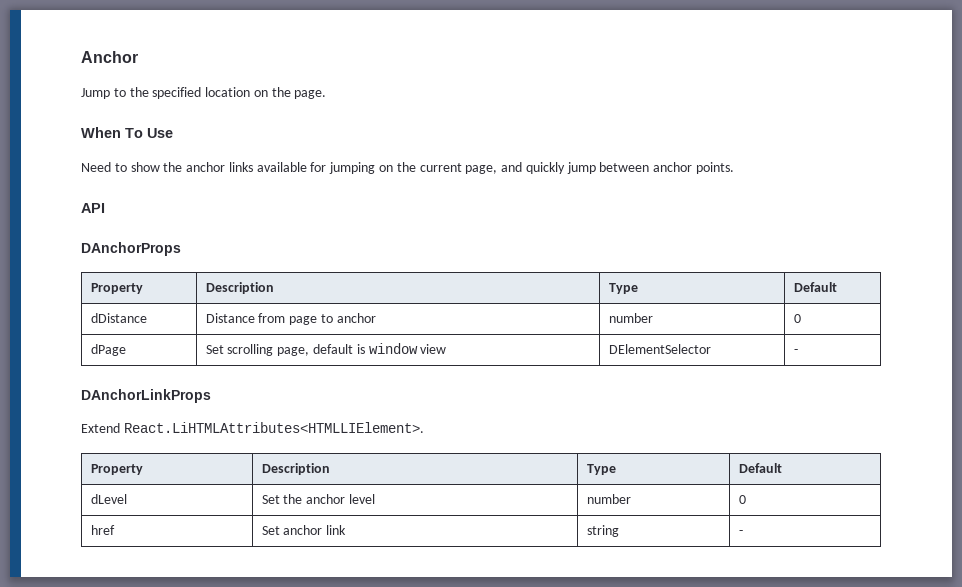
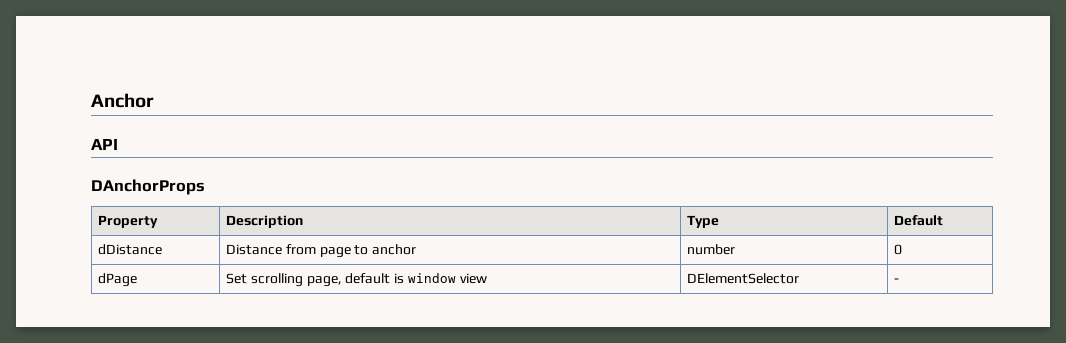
[81,87,327,99] [81,127,173,138] [81,162,735,174] // Jump to the specified location on the page. // When To Use // Need to show the anchor links available for jumping on the current page, and quickly jump between anchor points. -> (154, 100) none
[81,389,211,403] [81,422,424,433] [90,464,143,475] [261,463,330,475] [586,464,616,475] [738,463,782,473] [90,494,127,504] [261,494,376,504] [586,494,631,504] [738,495,746,504] [90,525,115,535] [261,525,347,535] [586,525,619,537] [738,530,743,535] // DAnchorLinkProps // Extend React.LiHTMLAttributes<HTMLLIElement>. // Property | Description | Type | Default // dLevel | Set the anchor level | number | 0 // href | Set anchor link | string | - -> (900, 280) none

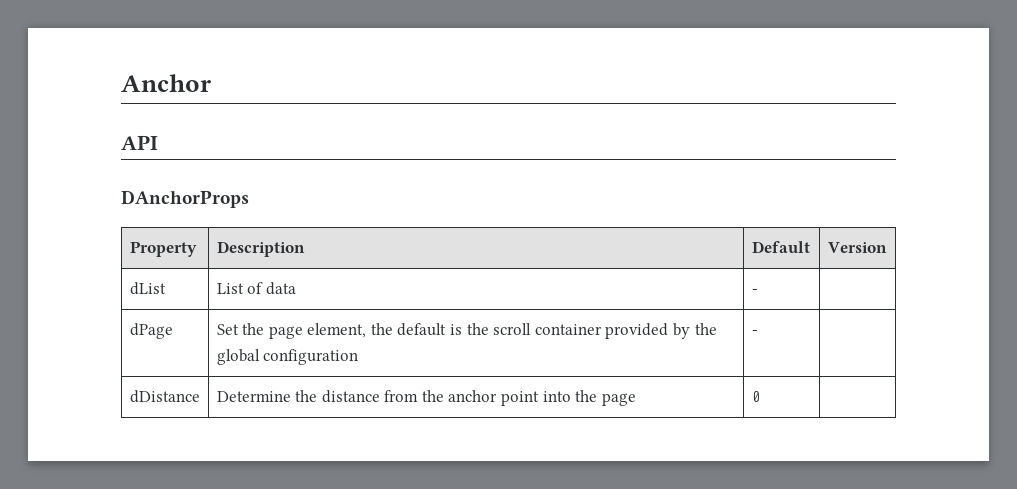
[687,215,720,228] [894,215,944,226] [98,244,163,255] [226,244,417,258] [687,244,736,255] [894,244,903,255] [98,273,138,287] [226,273,487,287] [687,273,800,284] [894,278,900,283] Type | Default // dDistance | Distance from page to anchor | number | 0 // dPage | Set scrolling page, default is window view | DElementSelector | - -> [751,241,810,253] [827,242,887,253] [129,282,166,295] [216,282,296,295] [751,289,758,294] [129,323,173,339] [216,323,717,339] [216,349,359,365] [751,330,758,335] [129,390,200,403] [216,390,636,406] [751,391,760,402] Default | Version // dList | List of data | - | // dPage | Set the page element, the default is the scroll container provided by the global configuration | - | // dDistance | Determine the distance from the anchor point into the page | 0 |

